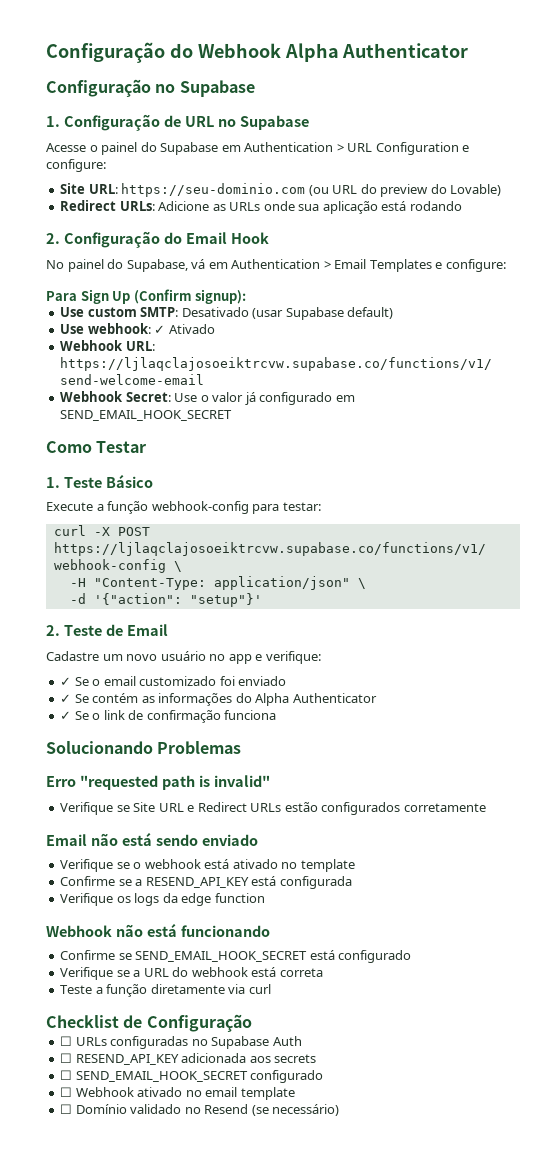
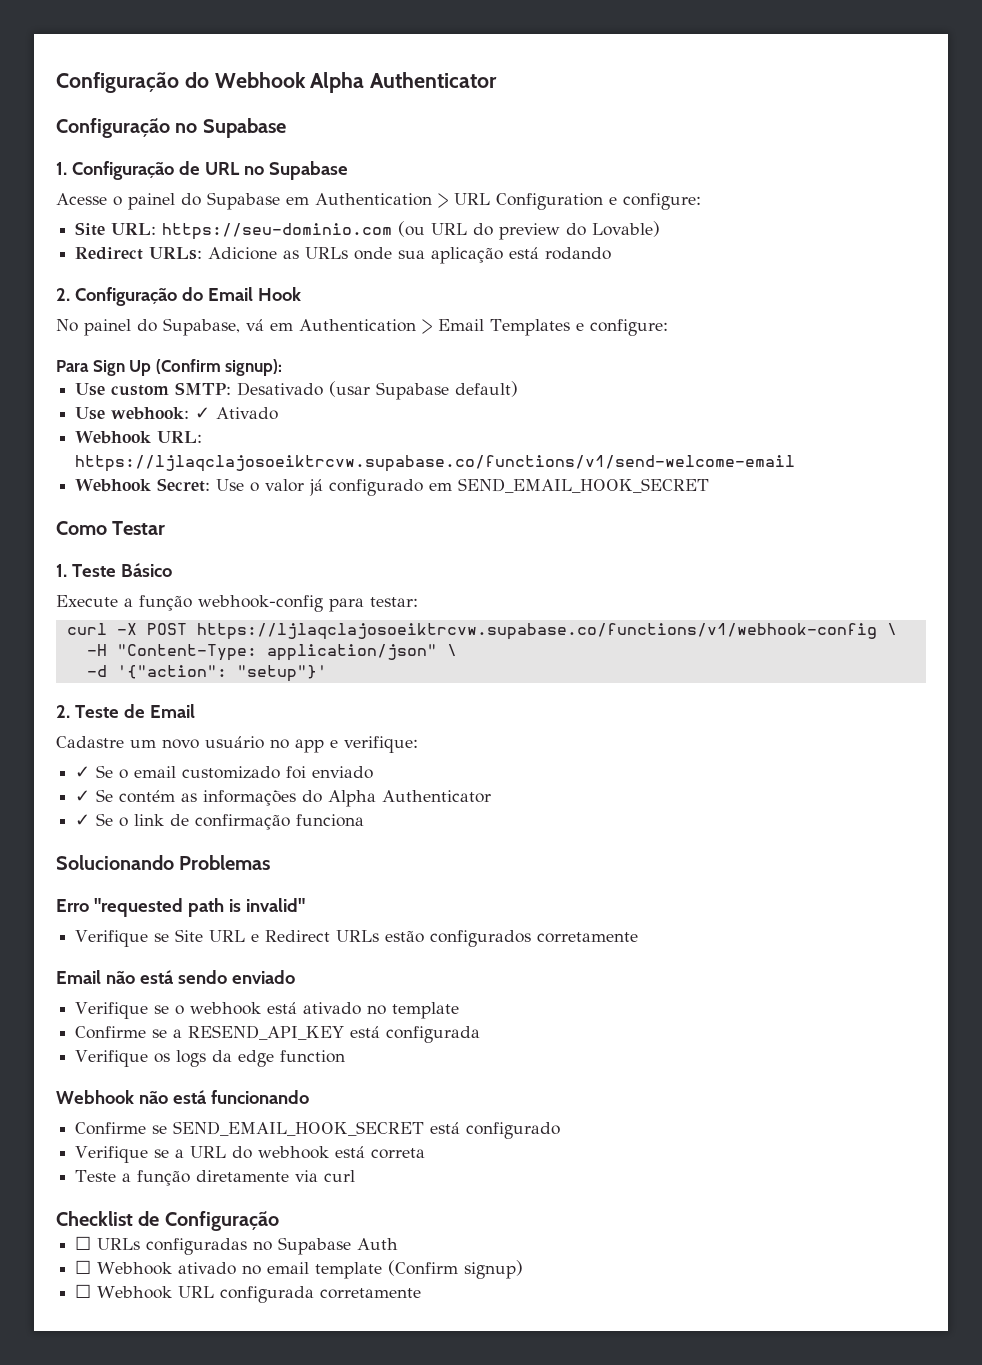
[60,1053,317,1065] [60,1070,324,1083] // ☐ RESEND_API_KEY adicionada aos secrets // ☐ SEND_EMAIL_HOOK_SECRET configurado -> (399, 1244) none
[60,1104,340,1116] // ☐ Domínio validado no Resend (se necessário) -> [388,1260,524,1279] [75,1284,422,1303] (Confirm signup) // ☐ Webhook URL configurada corretamente

